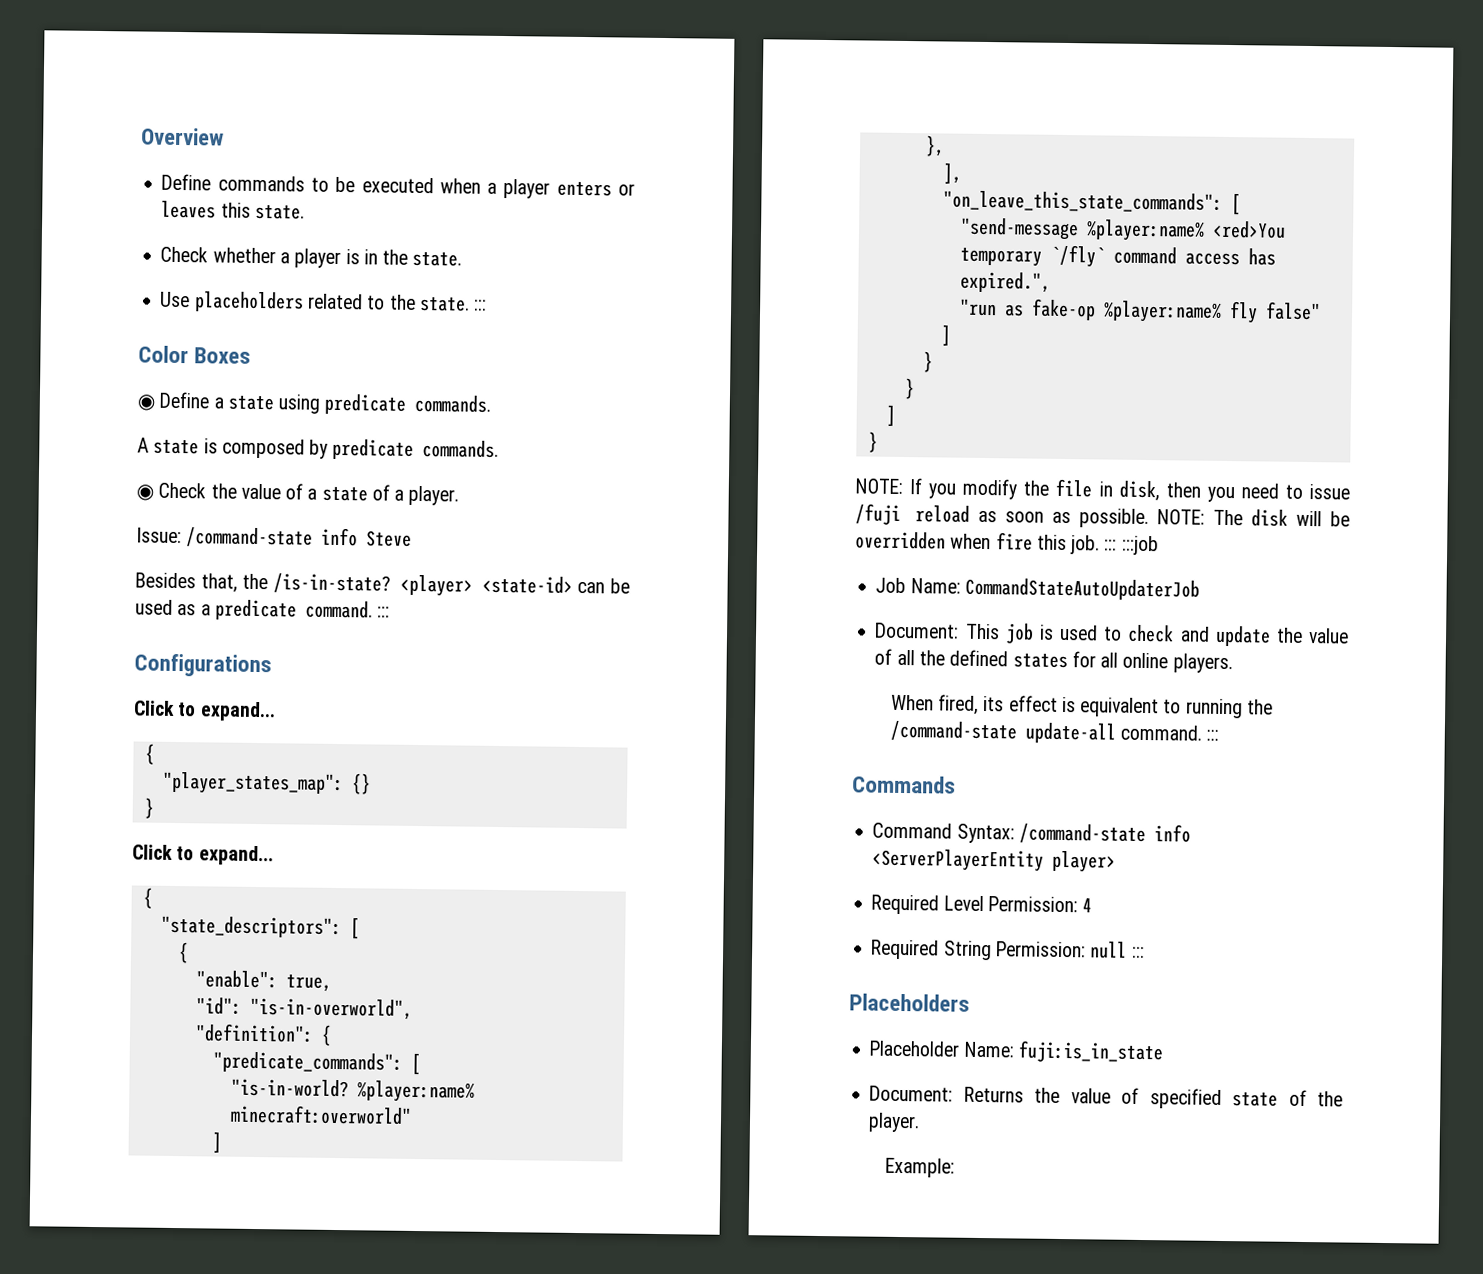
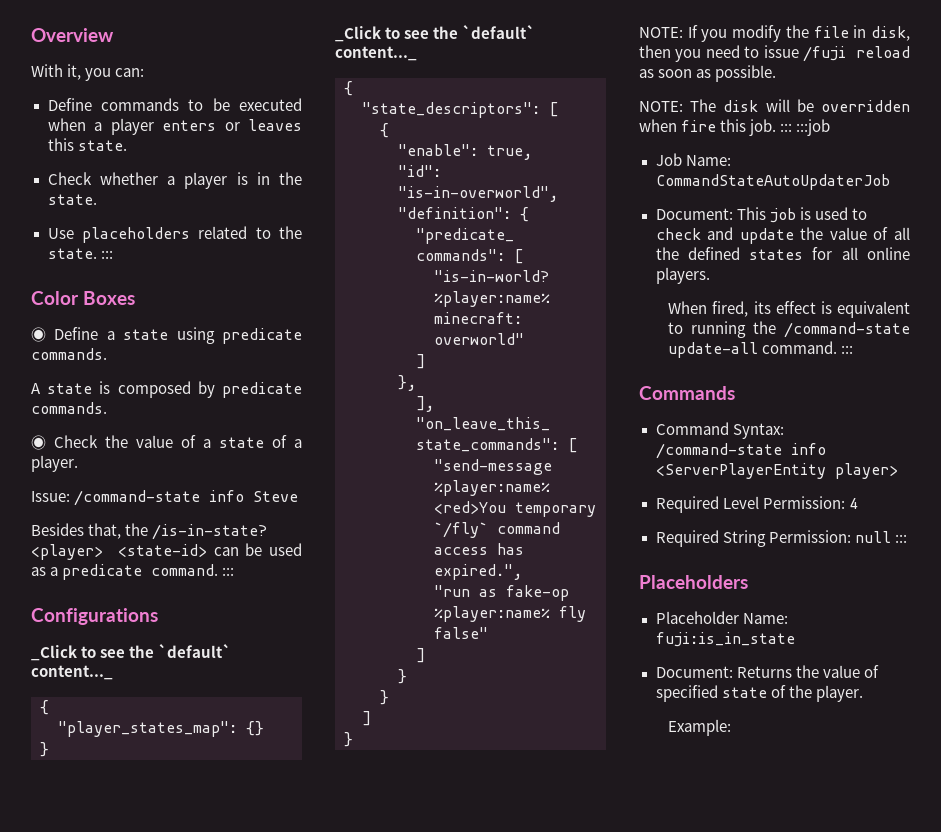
(224, 136) none -> [31,64,145,81] // With it, you can:
[133,700,276,722] [144,743,155,765] [162,771,371,796] [143,797,154,819] [132,844,274,866] Click to expand... // { // "player_states_map": {} // } // Click to expand... -> [31,644,232,661] [31,665,113,680] [40,700,49,715] [58,721,264,737] [40,742,49,757] [335,25,536,42] [335,46,417,61] _Click to see the `default` content..._ // { // "player_states_map": {} // } // _Click to see the `default` content..._
(1150, 518) none -> (777, 73) //

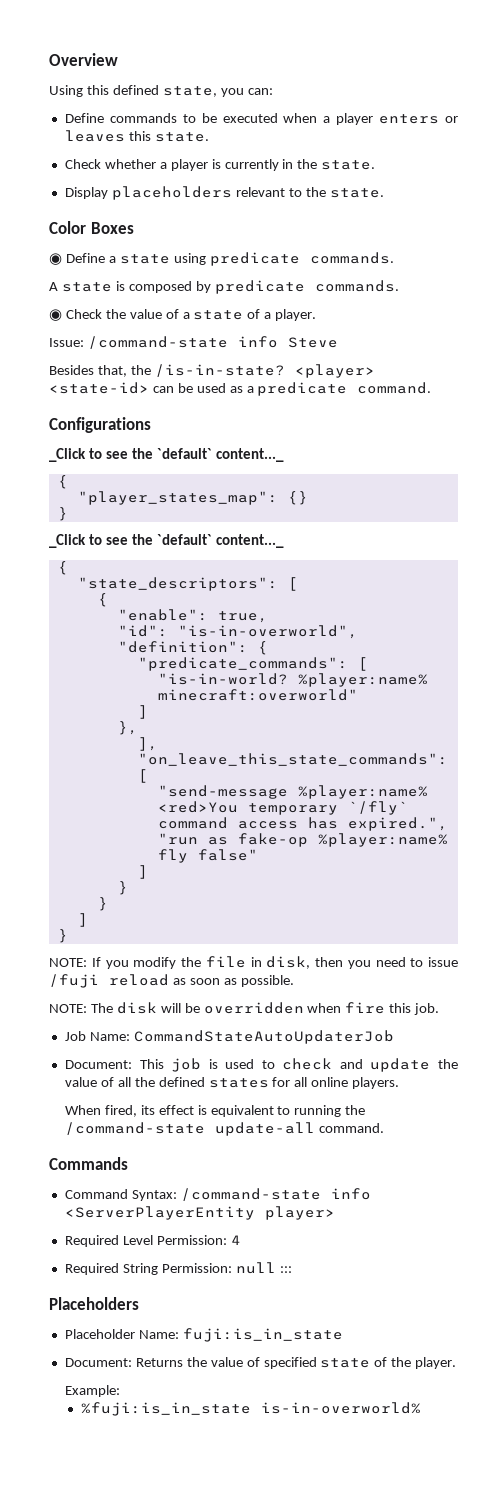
[31,64,82,80] With it, -> [49,85,217,97] Using this defined state,
(248, 178) none -> [224,159,279,171] currently
[47,226,248,243] Use placeholders related -> [64,186,285,200] Display placeholders relevant
[100,250,113,259] ::: -> (384, 193) none
[222,567,235,576] ::: -> (432, 388) none
[780,119,831,136] ::: :::job -> (440, 1009) none
[841,345,854,354] ::: -> (384, 1128) none
(732, 727) none -> [80,1402,421,1416] // %fuji:is_in_state is-in-overworld%

